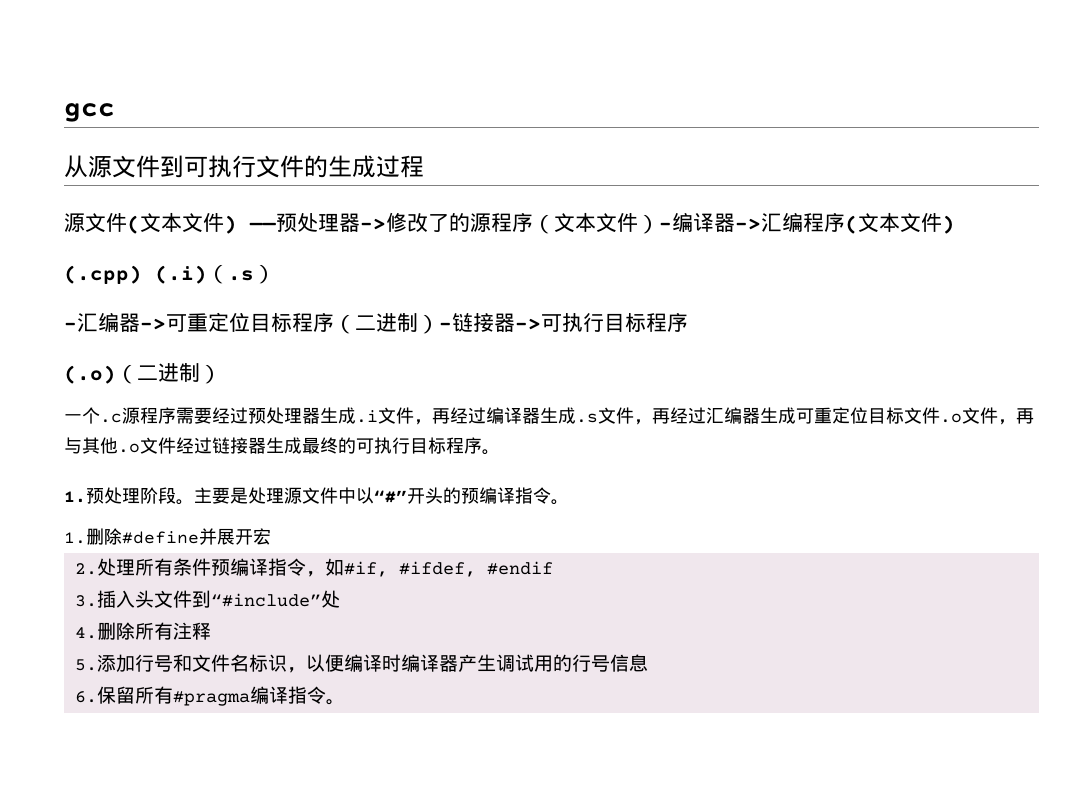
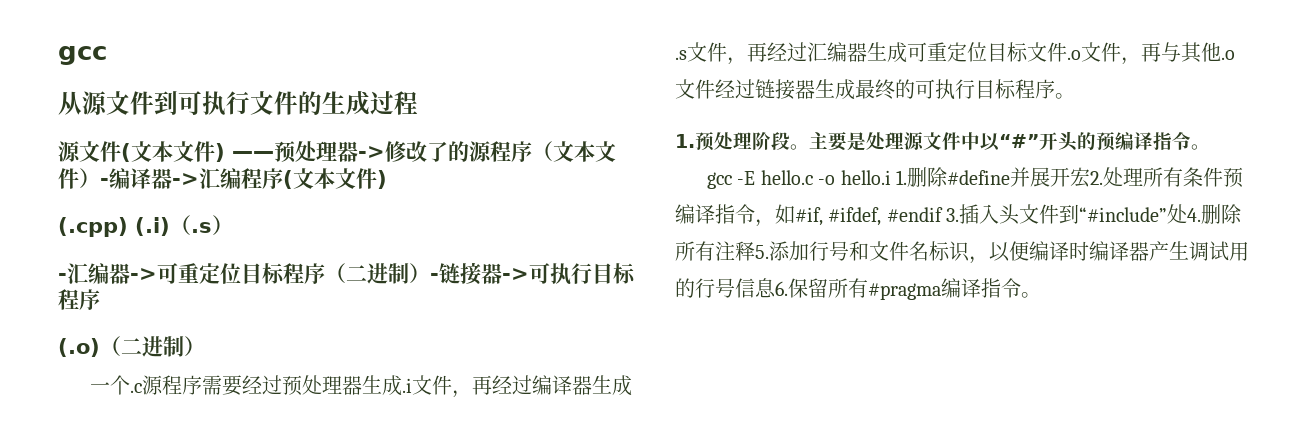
(569, 502) none -> [706,170,891,189] gcc -E hello.c -o hello.i
(271, 536) // -> (1090, 177) none
(553, 568) // -> (943, 214) none
(340, 599) // -> (1188, 214) none
(211, 631) // -> (755, 251) none
(648, 663) // -> (776, 288) none

